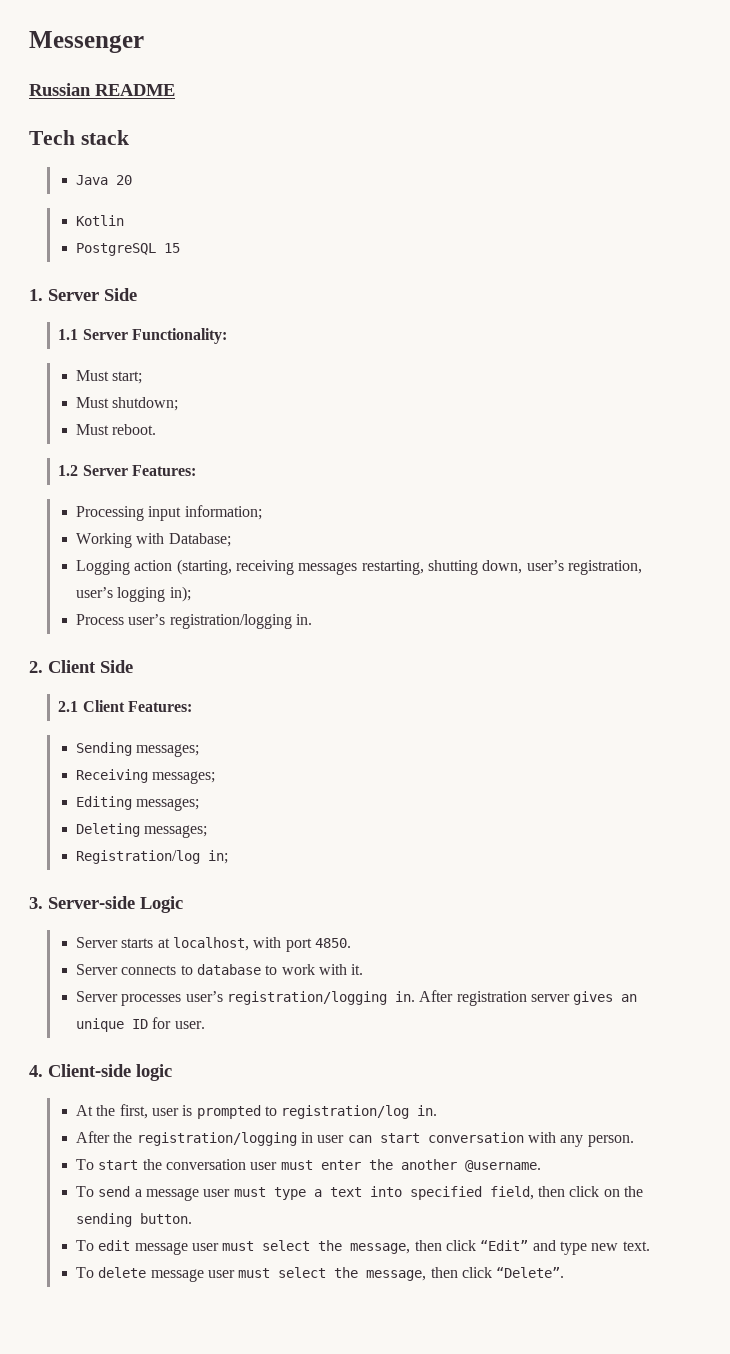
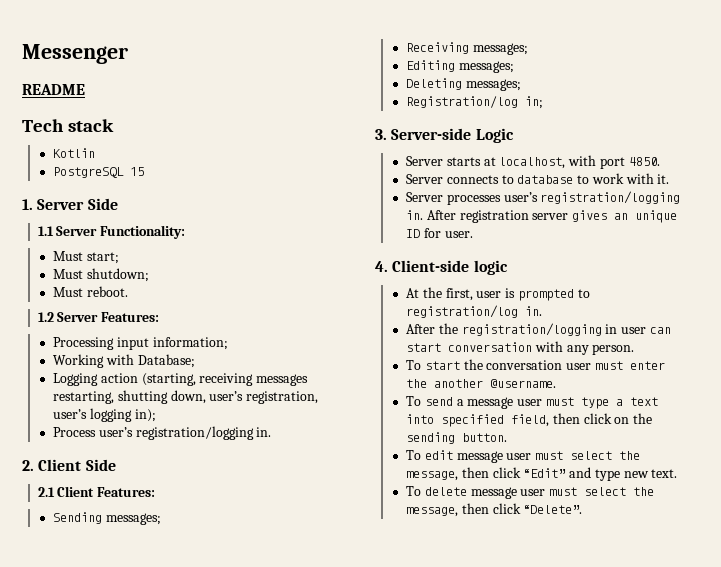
[29,83,91,96] Russian -> (128, 54) none
[76,175,133,185] // Java 20 -> (115, 125) none

